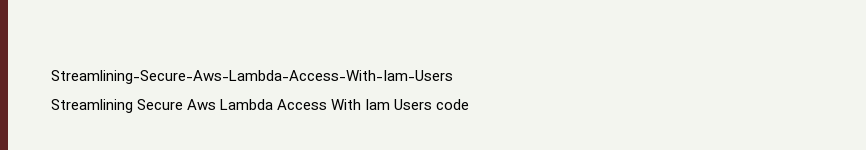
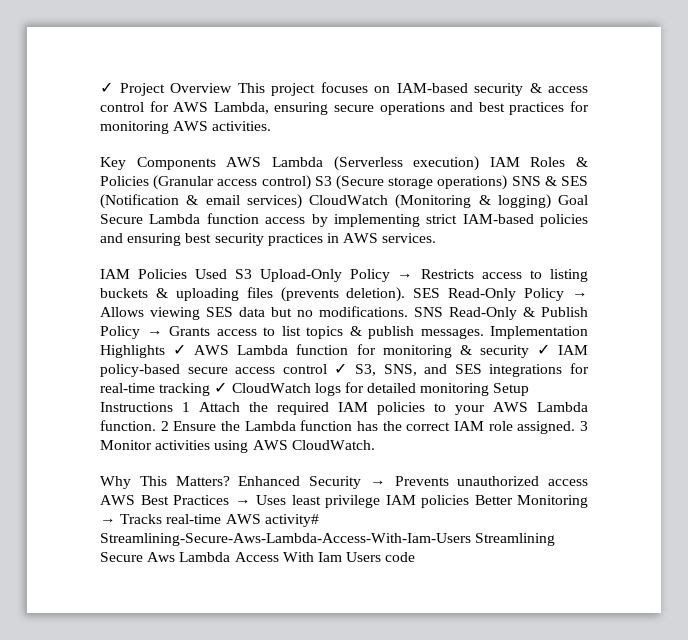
(51, 77) none -> [100,82,588,96] [100,101,590,115] [100,121,272,134] [100,156,588,171] [100,175,588,190] [100,194,588,209] [100,213,588,227] [100,233,437,246] [100,269,588,282] [100,287,589,302] [100,306,588,320] [100,326,588,339] [100,344,589,358] [100,363,590,377] [100,382,530,396] [100,402,588,415] [100,420,589,434] [100,440,375,453] [100,476,588,489] [100,495,588,508] [100,514,319,527] ✓ Project Overview This project focuses on IAM-based security & access control for AWS Lambda, ensuring secure operations and best practices for monitoring AWS activities. // Key Components AWS Lambda (Serverless execution) IAM Roles & Policies (Granular access control) S3 (Secure storage operations) SNS & SES (Notification & email services) CloudWatch (Monitoring & logging) Goal Secure Lambda function access by implementing strict IAM-based policies and ensuring best security practices in AWS services. // IAM Policies Used S3 Upload-Only Policy → Restricts access to listing buckets & uploading files (prevents deletion). SES Read-Only Policy → Allows viewing SES data but no modifications. SNS Read-Only & Publish Policy → Grants access to list topics & publish messages. Implementation Highlights ✓ AWS Lambda function for monitoring & security ✓ IAM policy-based secure access control ✓ S3, SNS, and SES integrations for real-time tracking ✓ CloudWatch logs for detailed monitoring Setup Instructions 1 Attach the required IAM policies to your AWS Lambda function. 2 Ensure the Lambda function has the correct IAM role assigned. 3 Monitor activities using AWS CloudWatch. // Why This Matters? Enhanced Security → Prevents unauthorized access AWS Best Practices → Uses least privilege IAM policies Better Monitoring → Tracks real-time AWS activity#
(453, 77) // -> (471, 539) none

